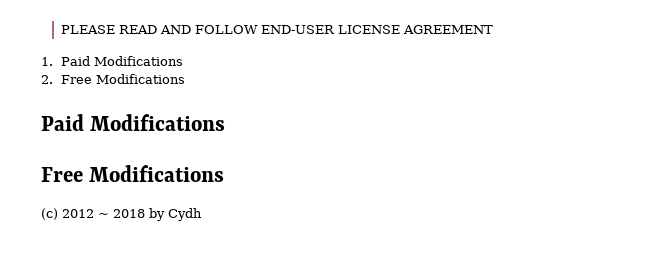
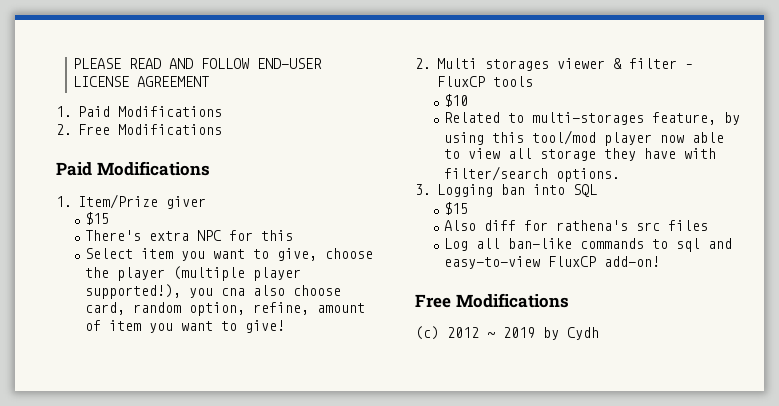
(226, 122) none -> [56,194,206,209] [85,212,110,225] [85,230,294,241] [85,248,374,261] [85,266,302,281] [85,284,342,299] [85,302,366,316] [85,320,286,333] [415,58,693,71] [436,76,533,87] [444,94,469,107] [444,112,741,125] [444,130,725,146] [444,148,717,161] [444,166,621,182] [415,184,597,197] [444,202,469,215] [444,220,709,231] [444,238,733,252] [444,256,661,269] // 1. Item/Prize giver // $15 // There's extra NPC for this // Select item you want to give, choose the player (multiple player supported!), you cna also choose card, random option, refine, amount of item you want to give! // 2. Multi storages viewer & filter – FluxCP tools // $10 // Related to multi-storages feature, by using this tool/mod player now able to view all storage they have with filter/search options. // 3. Logging ban into SQL // $15 // Also diff for rathena's src files // Log all ban-like commands to sql and easy-to-view FluxCP add-on!
[113,209,145,218] 2018 -> [503,327,535,338] 2019

